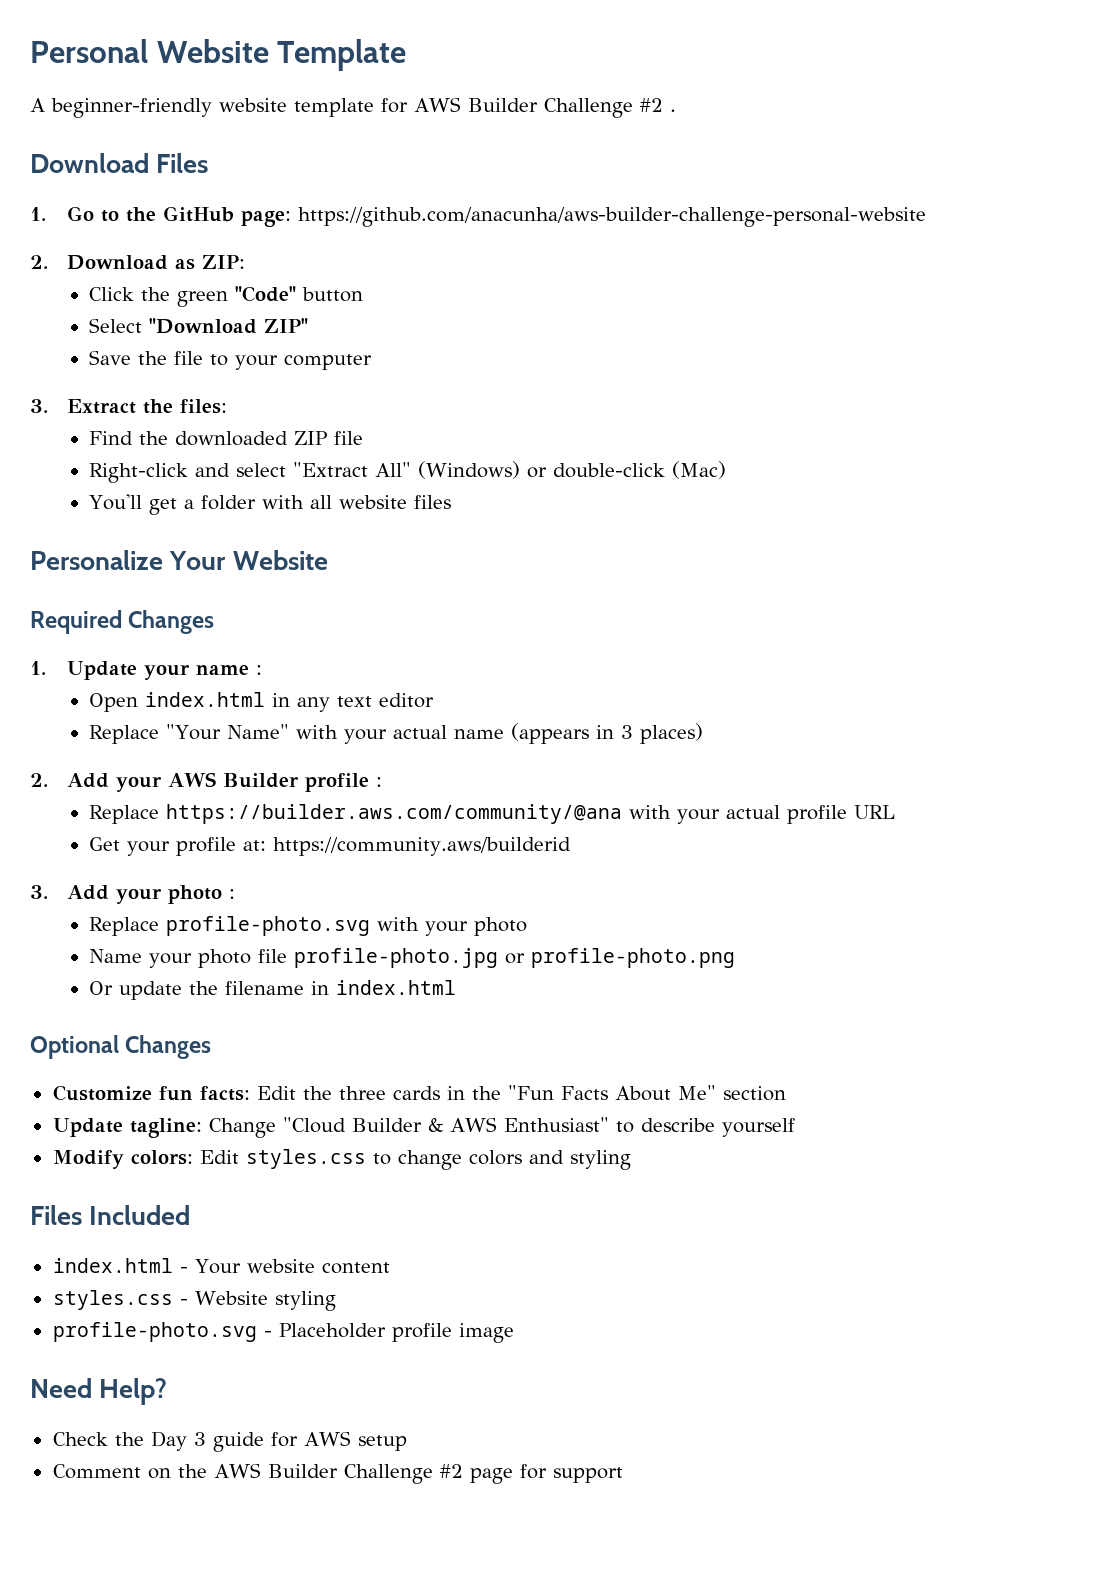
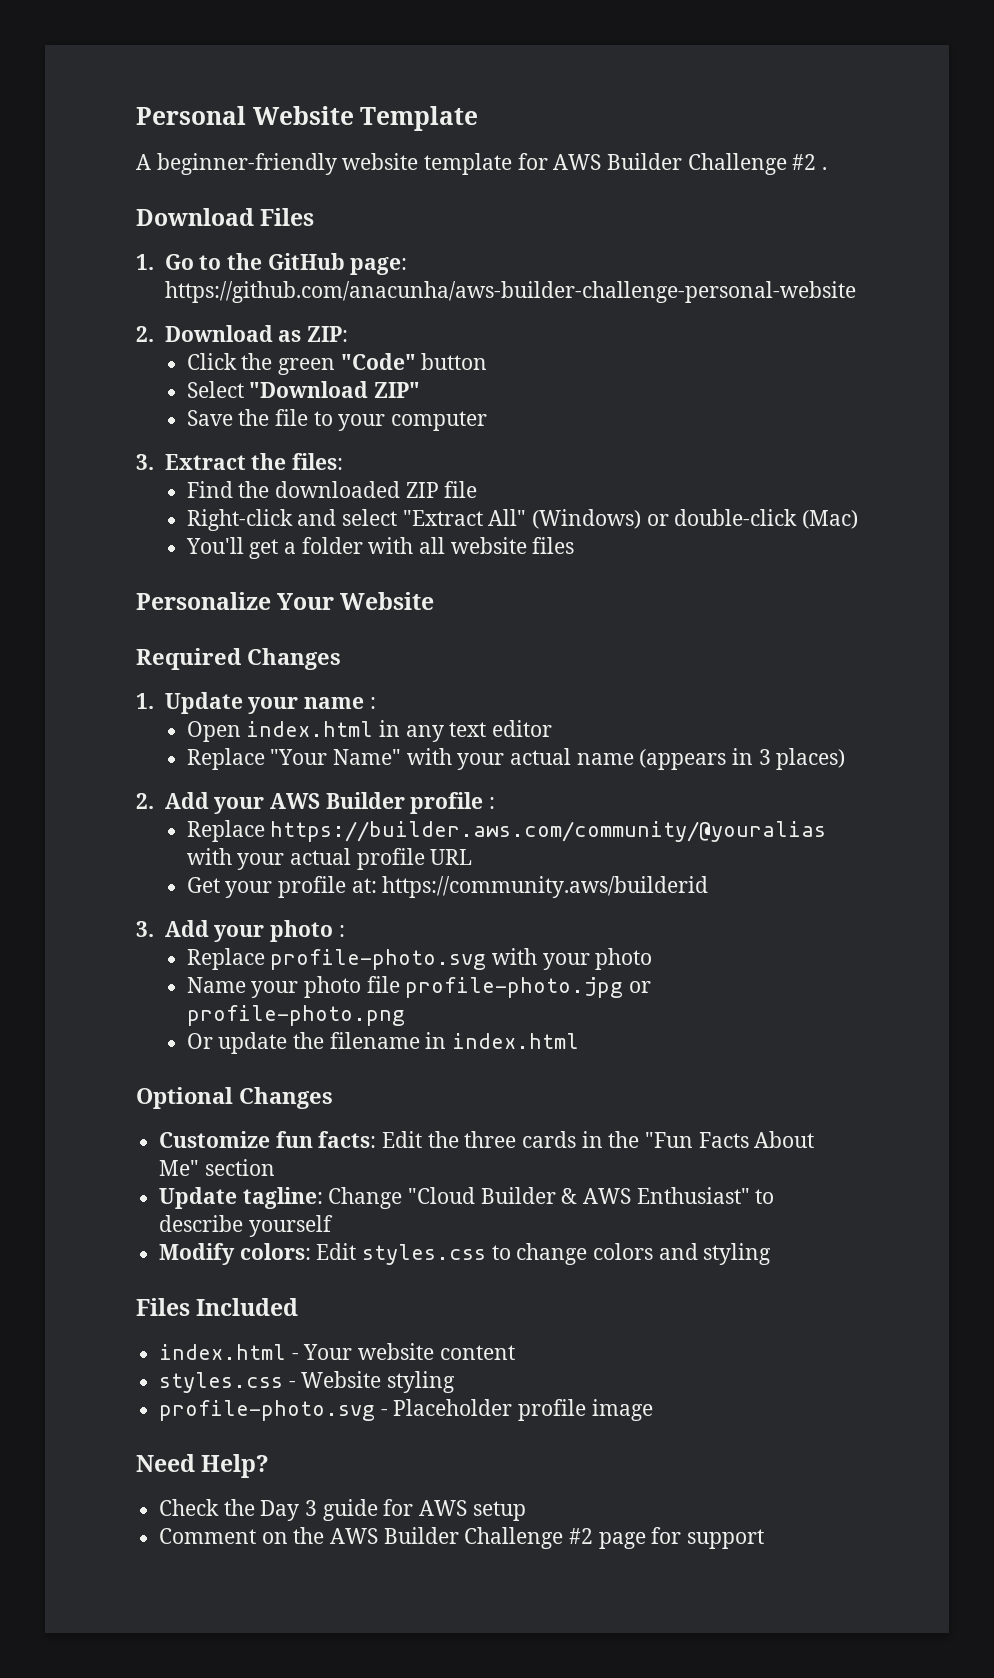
[166,804,623,824] https://builder.aws.com/community/@ana -> [270,821,827,842] https://builder.aws.com/community/@youralias

